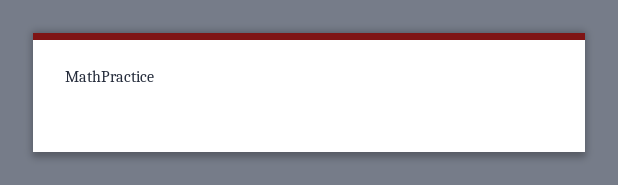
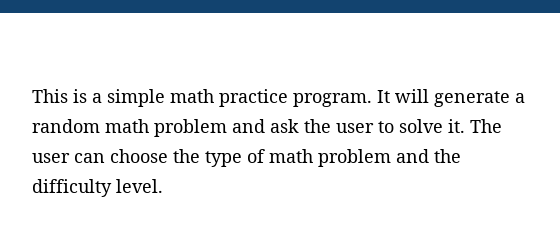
[65,70,154,82] MathPractice -> [32,89,525,107] [32,119,502,137] [32,149,461,167] [32,179,163,197] This is a simple math practice program. It will generate a random math problem and ask the user to solve it. The user can choose the type of math problem and the difficulty level.

